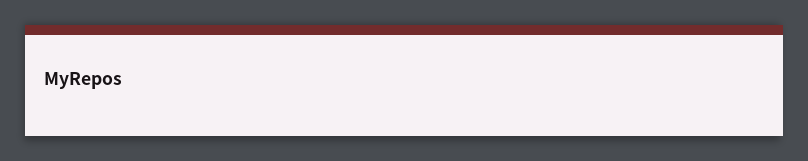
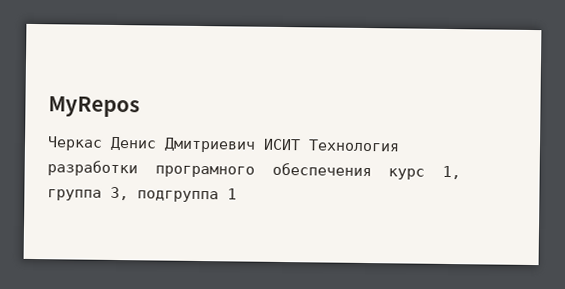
(122, 80) none -> [47,136,400,153] [47,160,461,180] [47,186,237,203] // Черкас Денис Дмитриевич ИСИТ Технология разработки програмного обеспечения курс 1, группа 3, подгруппа 1

